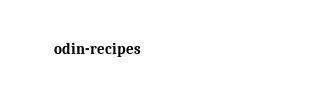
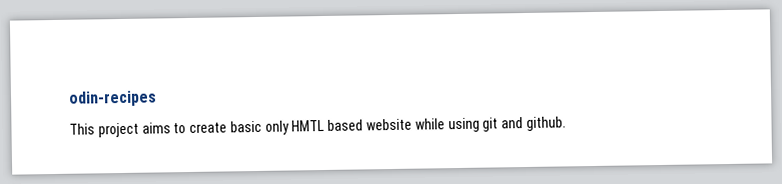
(141, 49) none -> [69,116,566,138] // This project aims to create basic only HMTL based website while using git and github.

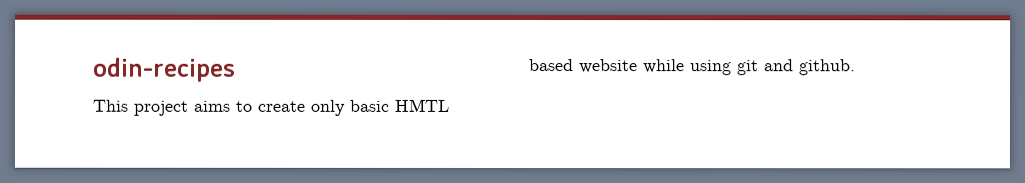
[229,120,289,135] basic only -> [310,99,389,116] only basic

